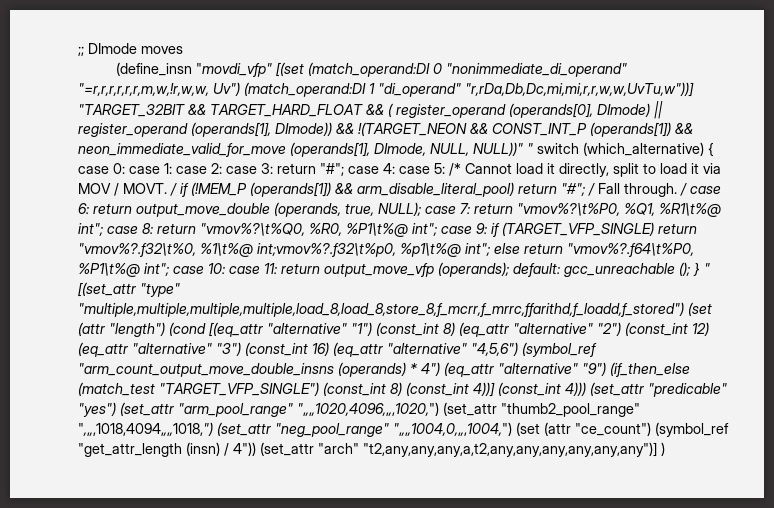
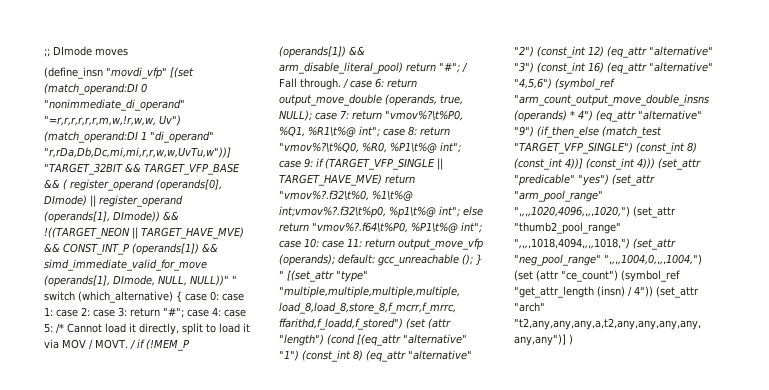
[210,104,363,117] TARGET_HARD_FLOAT -> [144,163,240,175] TARGET_VFP_BASE
[358,122,467,136] !(TARGET_NEON -> [44,227,244,239] !((TARGET_NEON || TARGET_HAVE_MVE)
[78,143,286,157] neon_immediate_valid_for_move -> [44,259,207,271] simd_immediate_valid_for_move
[502,222,654,236] (TARGET_VFP_SINGLE) -> [325,158,443,170] [279,174,382,186] (TARGET_VFP_SINGLE || TARGET_HAVE_MVE)

